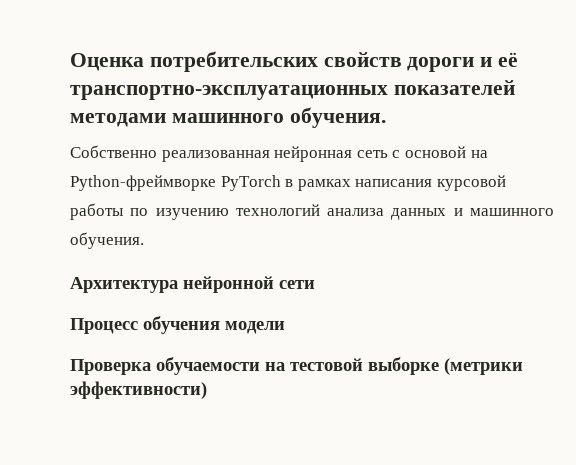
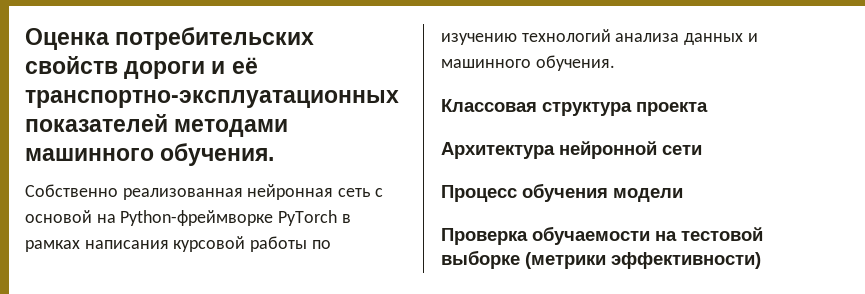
(144, 240) none -> [441,99,708,116] // Классовая структура проекта

